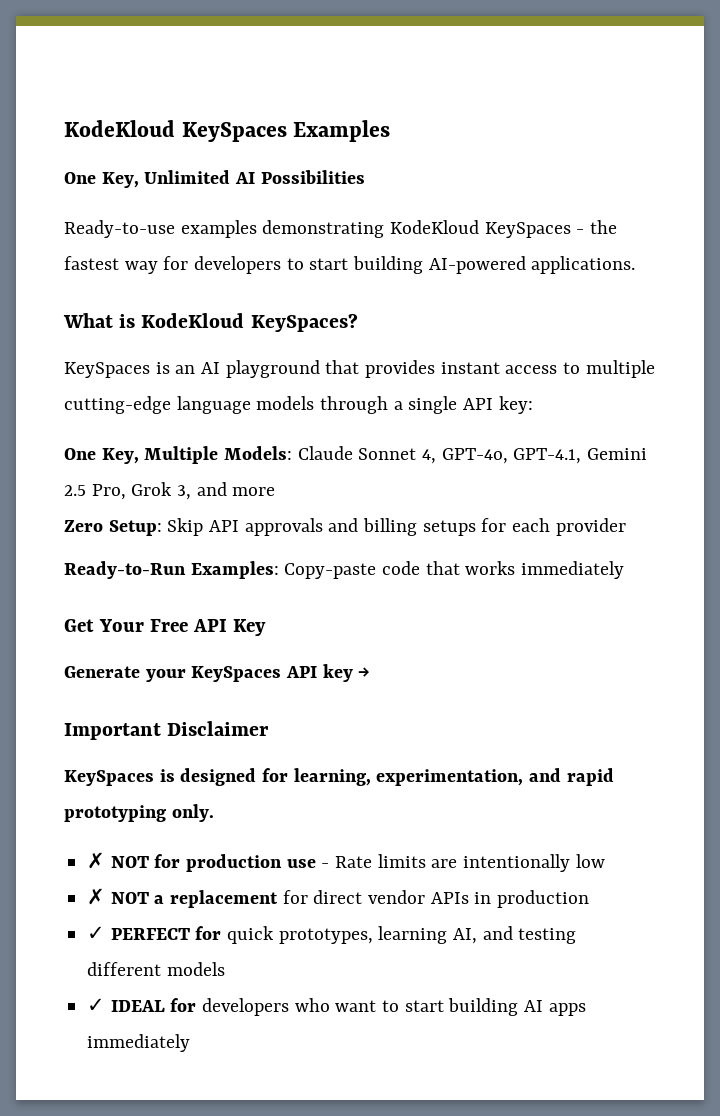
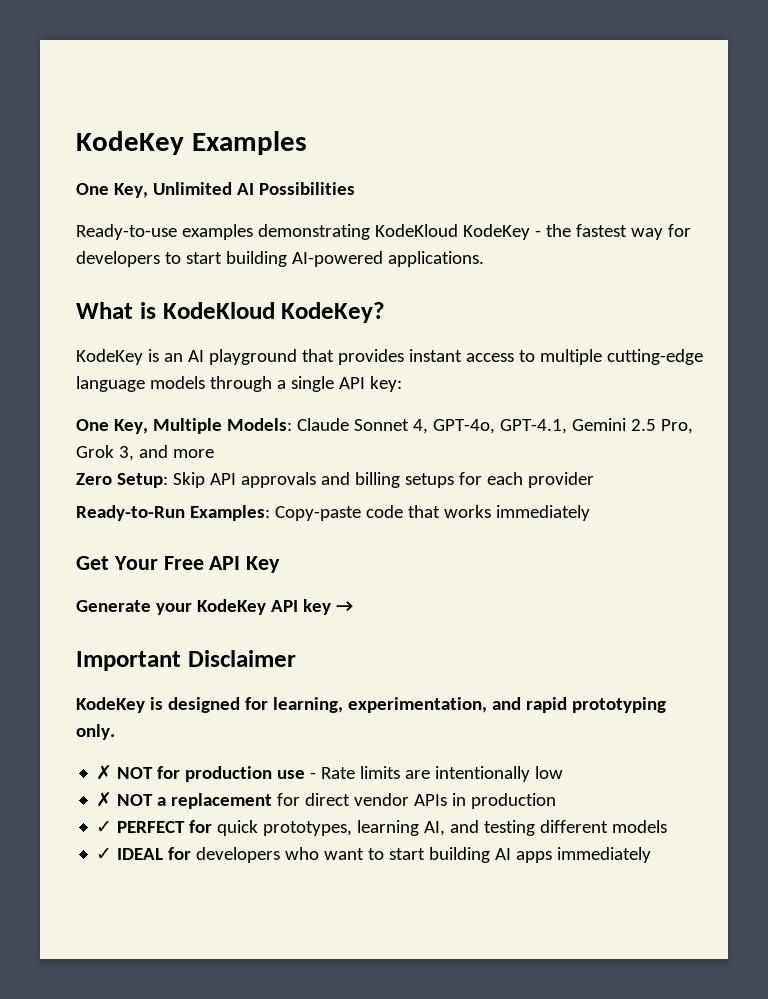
[64,120,287,142] KodeKloud KeySpaces -> [76,131,184,155] KodeKey
[484,222,571,238] KeySpaces -> [462,224,530,240] KodeKey
[250,313,358,332] [64,362,150,378] KeySpaces? // KeySpaces -> [281,302,386,323] [76,349,143,365] KodeKey? // KodeKey
[191,666,282,682] KeySpaces -> [196,599,266,615] KodeKey
[64,770,154,786] KeySpaces -> [76,697,145,713] KodeKey

